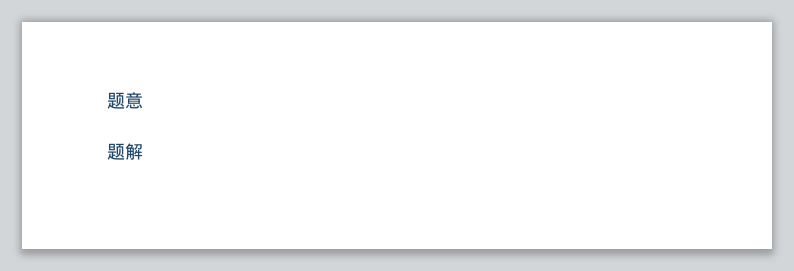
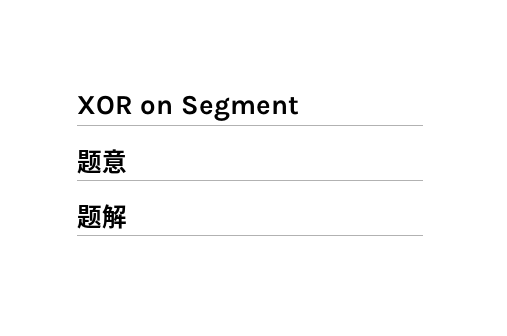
(107, 100) none -> [77,95,299,121] XOR on Segment //

